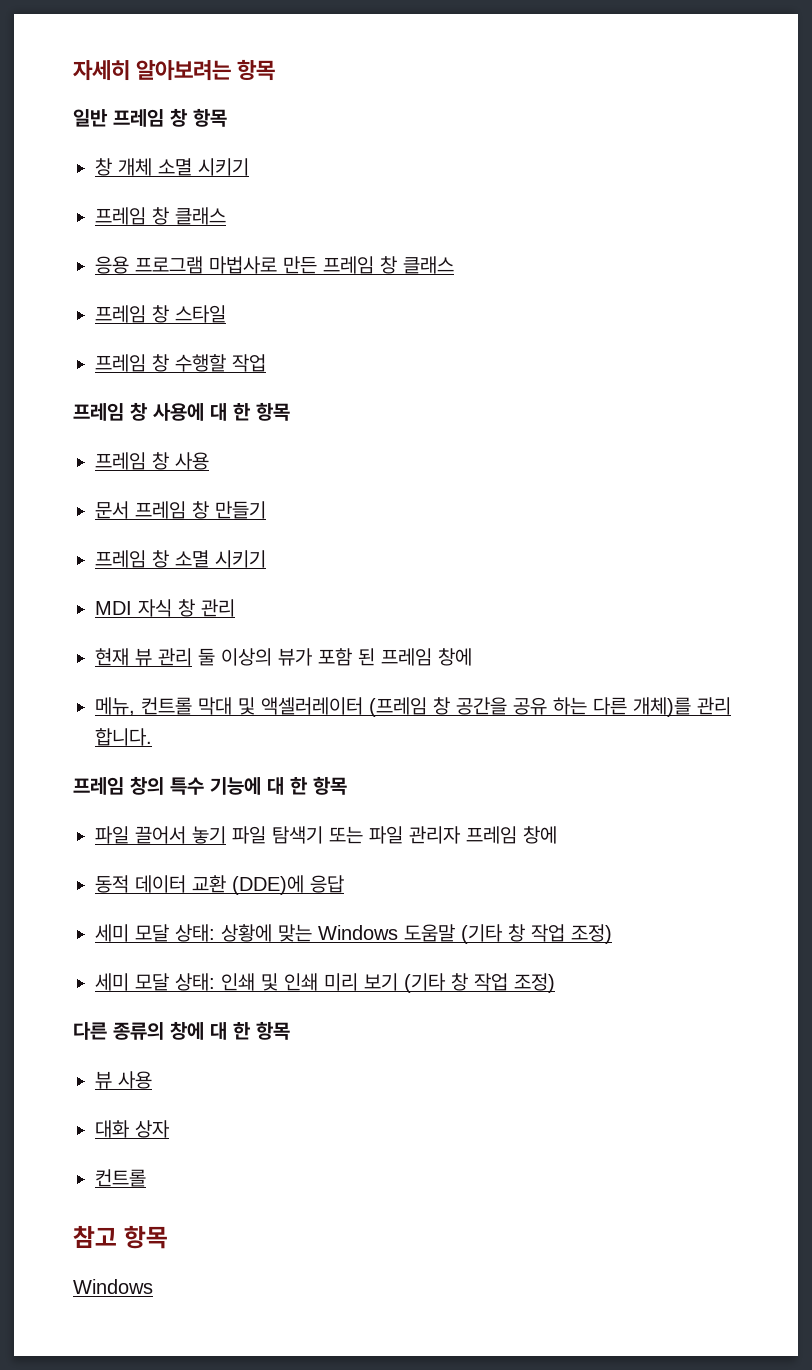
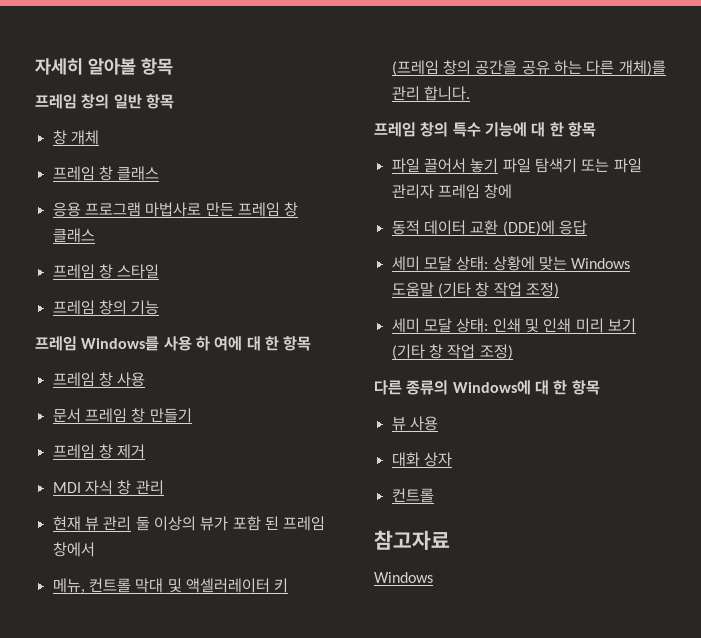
[136,59,276,81] [73,108,188,127] 알아보려는 항목 // 일반 프레임 창 -> [87,58,173,75] [35,94,142,109] 알아볼 항목 // 프레임 창의 일반
[158,158,249,176] 소멸 시키기 -> (99, 137) none
[152,354,266,372] [73,402,204,421] 창 수행할 작업 // 프레임 창 사용에 -> [98,300,160,315] [35,336,243,351] 창의 기능 // 프레임 Windows를 사용 하 여에
[175,550,266,568] 소멸 시키기 -> [117,444,146,459] 제거
[438,648,472,666] 창에 -> [52,542,95,557] 창에서
[369,697,450,717] (프레임 창 -> [274,578,289,593] [391,60,471,76] 키 (프레임 창의
[170,1021,204,1040] 창에 -> [452,380,531,395] Windows에
[73,1225,168,1249] 참고 항목 -> [374,530,450,550] 참고자료

